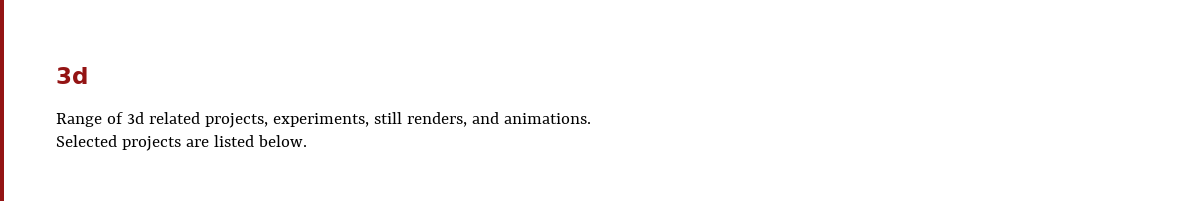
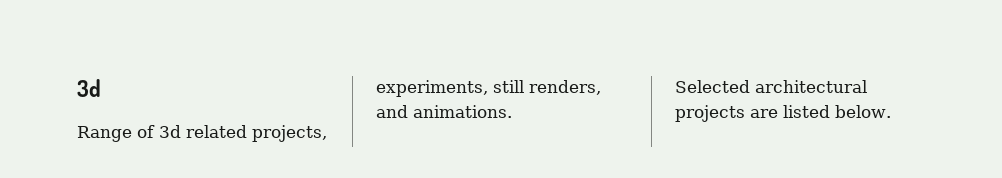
(117, 141) none -> [755,80,867,93] architectural

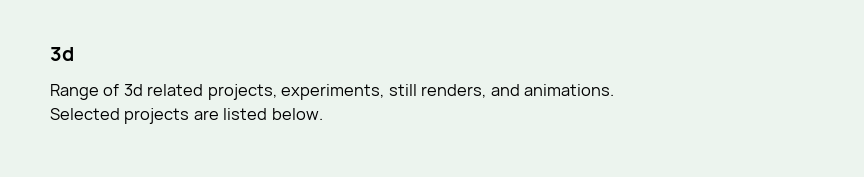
[755,80,867,93] architectural -> (120, 114) none

